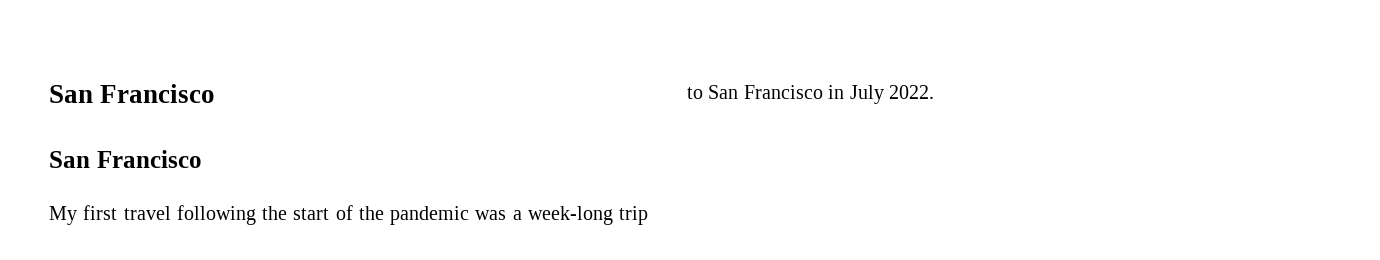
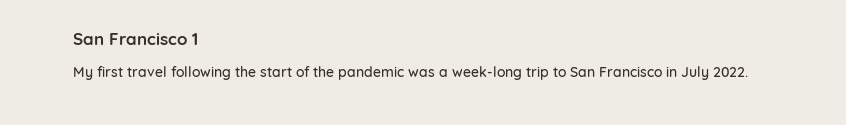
[49,84,216,103] [49,150,202,168] San Francisco // San Francisco -> [73,33,198,45] San Francisco 1

